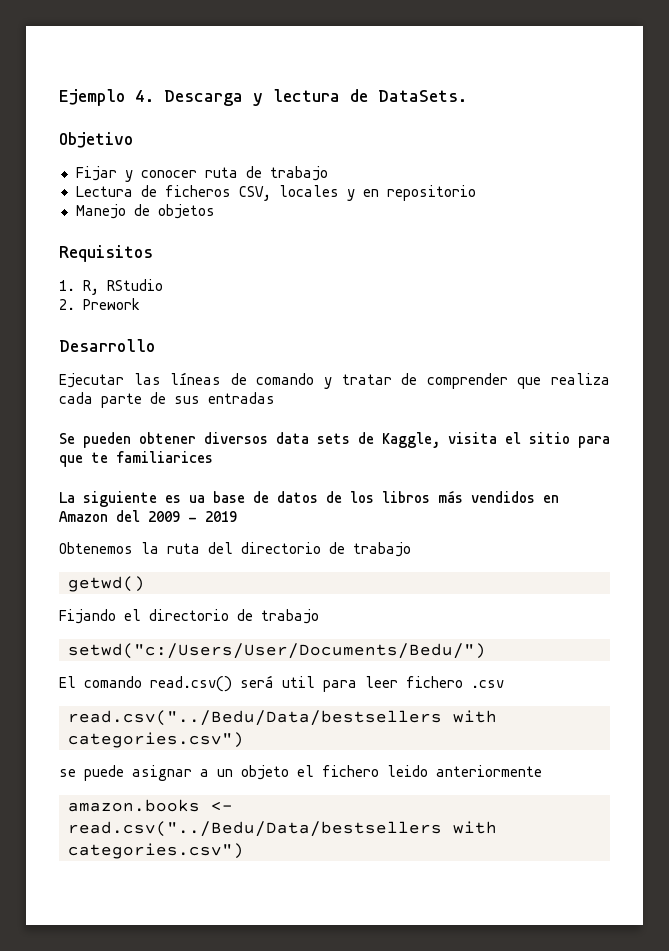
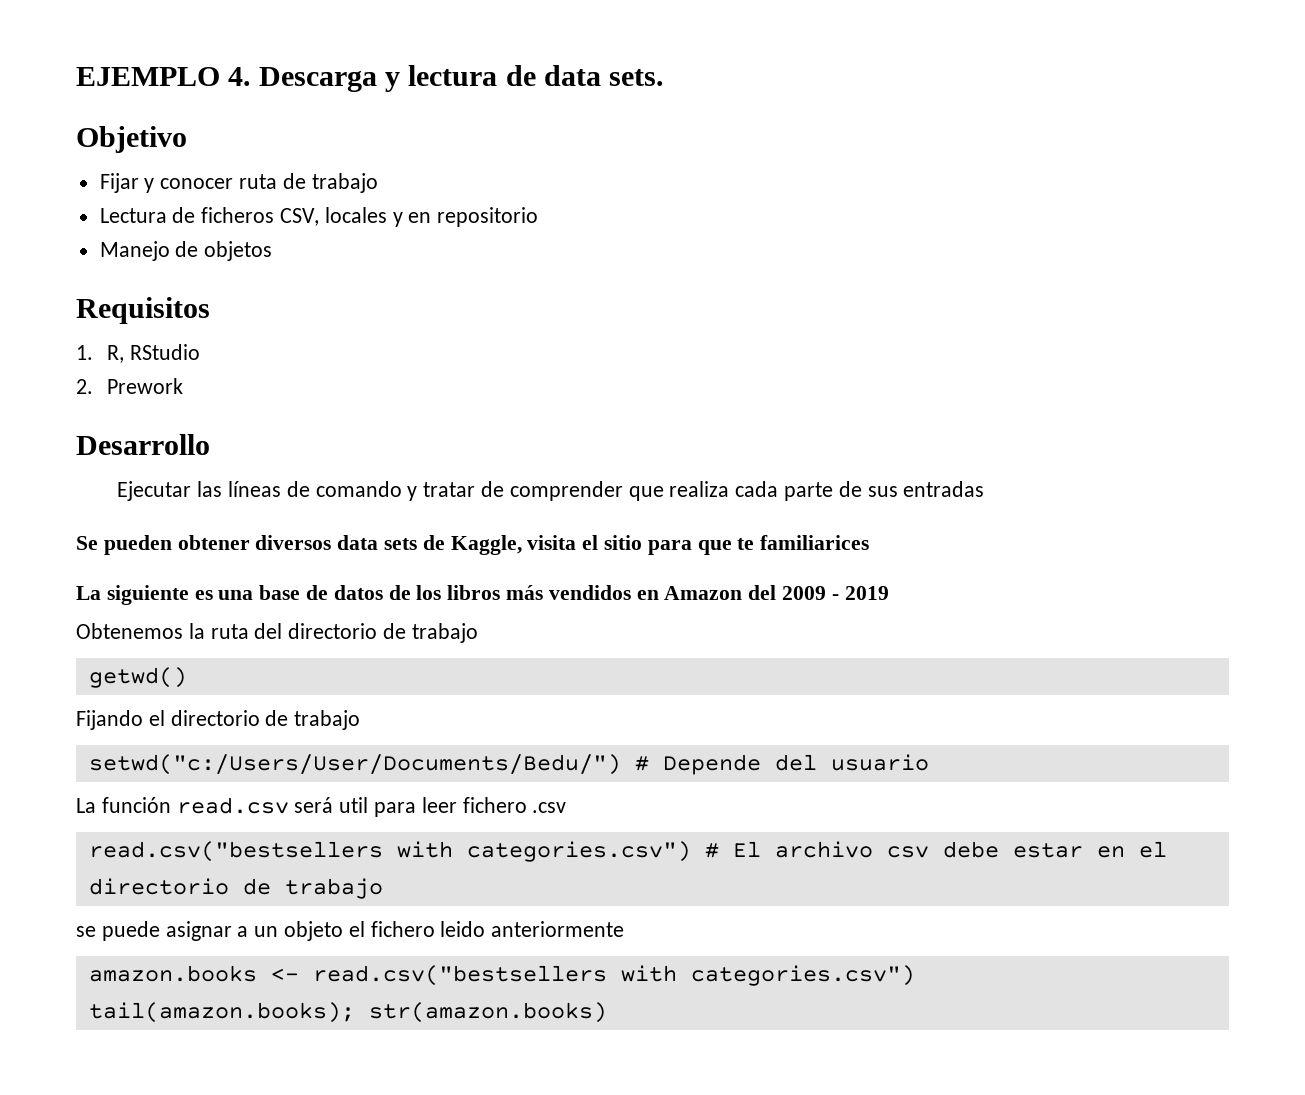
[59,89,125,106] Ejemplo -> [76,67,220,86] EJEMPLO
[378,90,467,102] DataSets. -> [543,65,664,86] data sets.
[189,495,205,503] ua -> [218,590,254,600] una
[59,676,232,692] // El comando read.csv() -> [634,754,929,775] [76,797,289,814] # Depende del usuario // La función read.csv
[68,710,497,726] [68,732,244,748] read.csv("../Bedu/Data/bestsellers with categories.csv") -> [88,841,1167,862] [88,878,383,899] read.csv("bestsellers with categories.csv") # El archivo csv debe estar en el directorio de trabajo
[68,821,497,837] [68,843,244,859] read.csv("../Bedu/Data/bestsellers with categories.csv") -> [312,965,915,986] [88,1002,607,1023] read.csv("bestsellers with categories.csv") // tail(amazon.books); str(amazon.books)

